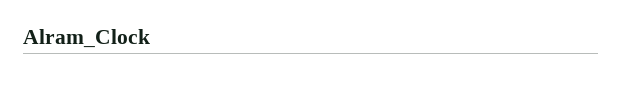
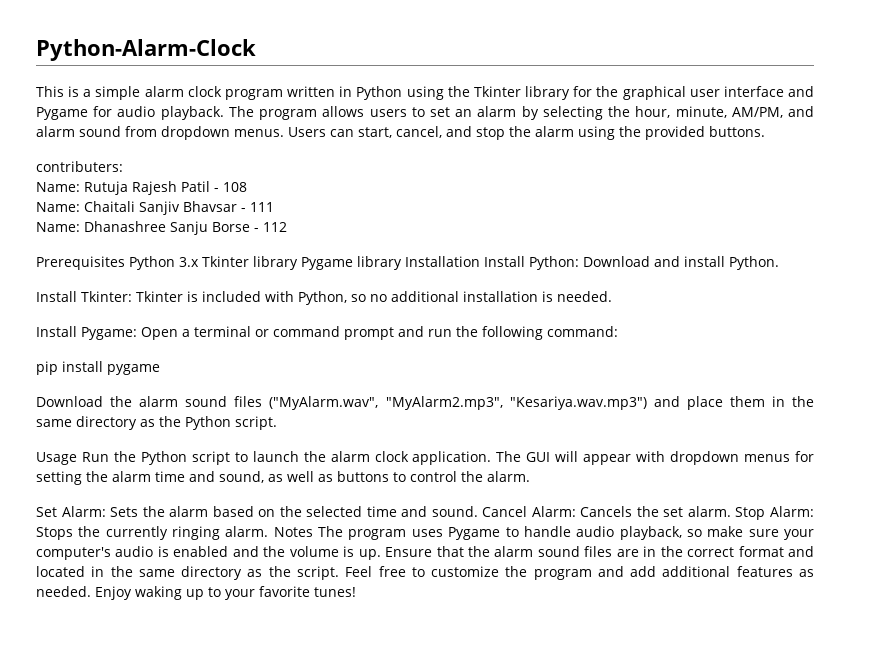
[23,29,150,48] Alram_Clock -> [36,39,256,61] [36,86,814,100] [36,106,814,120] [36,126,765,140] [36,161,123,172] [36,181,247,195] [36,201,274,215] [36,221,287,235] [36,256,779,270] [36,291,612,305] [36,326,618,340] [36,361,160,375] [36,396,815,410] [36,416,277,430] [36,451,815,465] [36,471,530,485] [36,506,814,520] [36,526,815,540] [36,546,815,560] [36,566,815,580] [36,586,356,600] Python-Alarm-Clock // This is a simple alarm clock program written in Python using the Tkinter library for the graphical user interface and Pygame for audio playback. The program allows users to set an alarm by selecting the hour, minute, AM/PM, and alarm sound from dropdown menus. Users can start, cancel, and stop the alarm using the provided buttons. // contributers: // Name: Rutuja Rajesh Patil - 108 // Name: Chaitali Sanjiv Bhavsar - 111 // Name: Dhanashree Sanju Borse - 112 // Prerequisites Python 3.x Tkinter library Pygame library Installation Install Python: Download and install Python. // Install Tkinter: Tkinter is included with Python, so no additional installation is needed. // Install Pygame: Open a terminal or command prompt and run the following command: // pip install pygame // Download the alarm sound files ("MyAlarm.wav", "MyAlarm2.mp3", "Kesariya.wav.mp3") and place them in the same directory as the Python script. // Usage Run the Python script to launch the alarm clock application. The GUI will appear with dropdown menus for setting the alarm time and sound, as well as buttons to control the alarm. // Set Alarm: Sets the alarm based on the selected time and sound. Cancel Alarm: Cancels the set alarm. Stop Alarm: Stops the currently ringing alarm. Notes The program uses Pygame to handle audio playback, so make sure your computer's audio is enabled and the volume is up. Ensure that the alarm sound files are in the correct format and located in the same directory as the script. Feel free to customize the program and add additional features as needed. Enjoy waking up to your favorite tunes!

